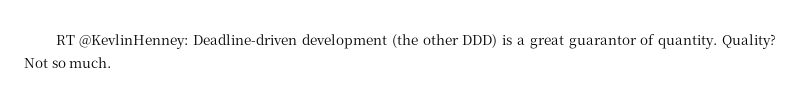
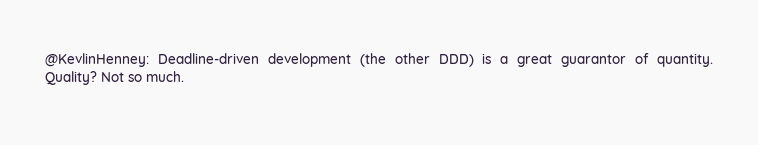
[55,35,75,45] RT -> (45, 60) none

